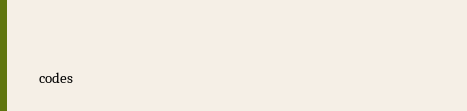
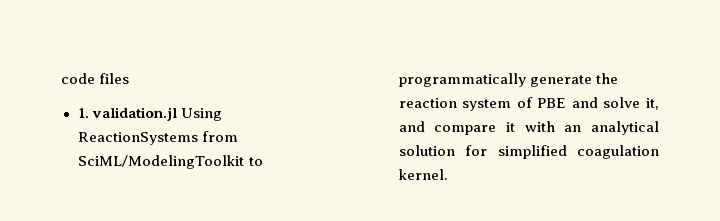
[39,72,73,83] codes -> [61,73,130,84] [77,107,222,121] [77,131,238,145] [77,155,263,169] [398,73,618,87] [398,97,659,111] [398,121,659,135] [398,145,659,159] [398,169,448,180] code files // 1. validation.jl Using ReactionSystems from SciML/ModelingToolkit to programmatically generate the reaction system of PBE and solve it, and compare it with an analytical solution for simplified coagulation kernel.

